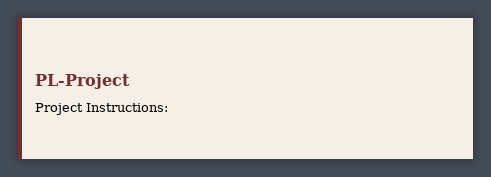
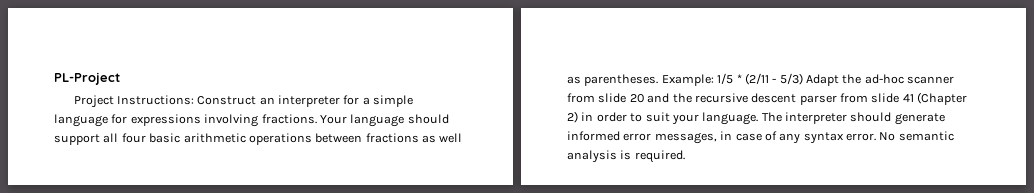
(168, 107) none -> [197,95,414,107] [54,114,449,127] [54,133,463,145] [567,73,955,86] [567,92,968,105] [567,111,945,125] [567,131,954,144] [567,150,685,163] Construct an interpreter for a simple language for expressions involving fractions. Your language should support all four basic arithmetic operations between fractions as well as parentheses. Example: 1/5 * (2/11 - 5/3) Adapt the ad-hoc scanner from slide 20 and the recursive descent parser from slide 41 (Chapter 2) in order to suit your language. The interpreter should generate informed error messages, in case of any syntax error. No semantic analysis is required.

